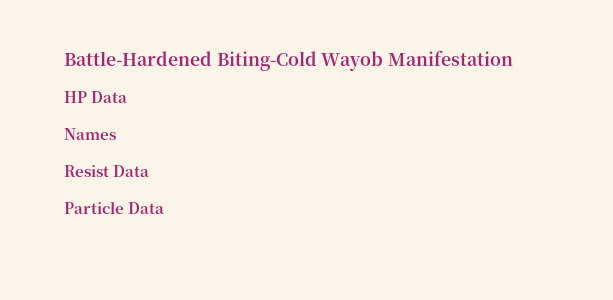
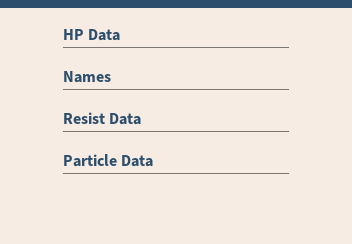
[64,50,514,71] Battle-Hardened Biting-Cold Wayob Manifestation // -> (63, 34) none

